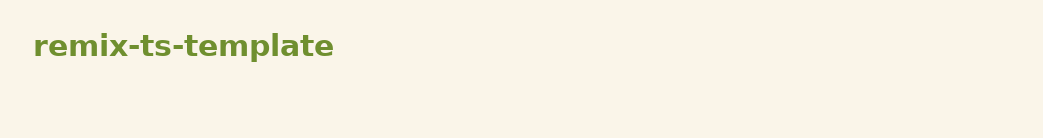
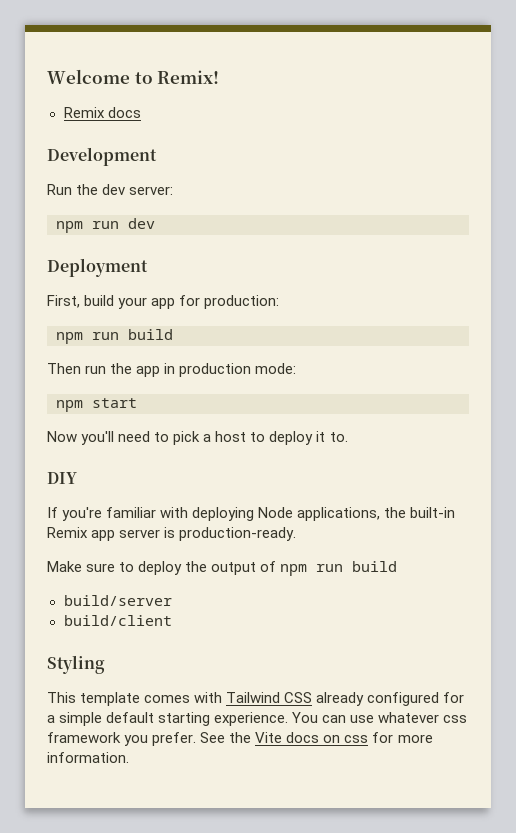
[33,33,334,62] remix-ts-template -> [47,69,220,84] [63,107,141,118] [47,147,157,166] [47,184,174,195] [56,218,155,233] [47,258,148,277] [47,295,280,309] [56,329,173,344] [47,363,297,377] [56,398,137,412] [47,431,348,445] [47,472,77,484] [47,507,456,521] [47,527,297,541] [47,561,398,576] [63,595,172,606] [63,615,172,626] [47,655,105,674] [47,692,465,706] [47,712,468,726] [47,732,433,746] [47,752,129,763] Welcome to Remix! // Remix docs // Development // Run the dev server: // npm run dev // Deployment // First, build your app for production: // npm run build // Then run the app in production mode: // npm start // Now you'll need to pick a host to deploy it to. // DIY // If you're familiar with deploying Node applications, the built-in Remix app server is production-ready. // Make sure to deploy the output of npm run build // build/server // build/client // Styling // This template comes with Tailwind CSS already configured for a simple default starting experience. You can use whatever css framework you prefer. See the Vite docs on css for more information.

